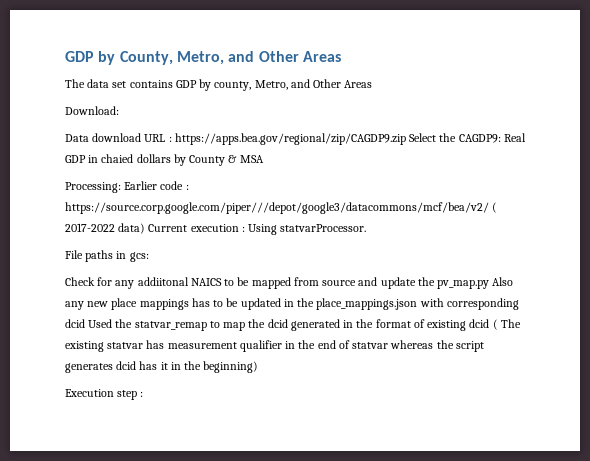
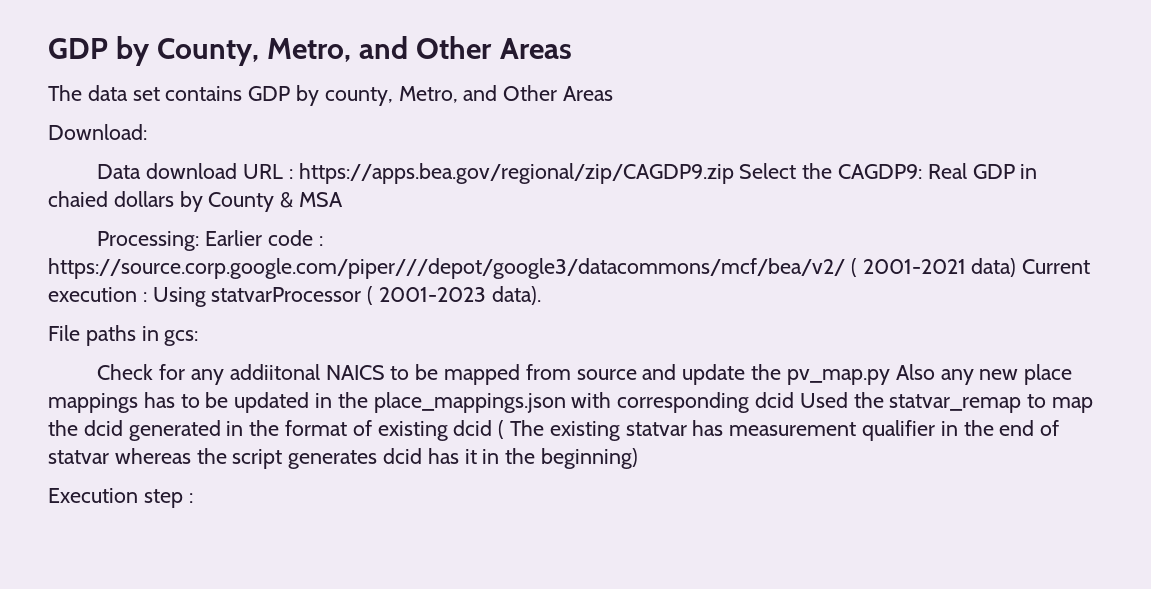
[65,223,115,232] 2017-2022 -> [862,259,966,274] 2001-2021
[280,224,367,232] statvarProcessor. -> [211,286,541,305] statvarProcessor ( 2001-2023 data).

